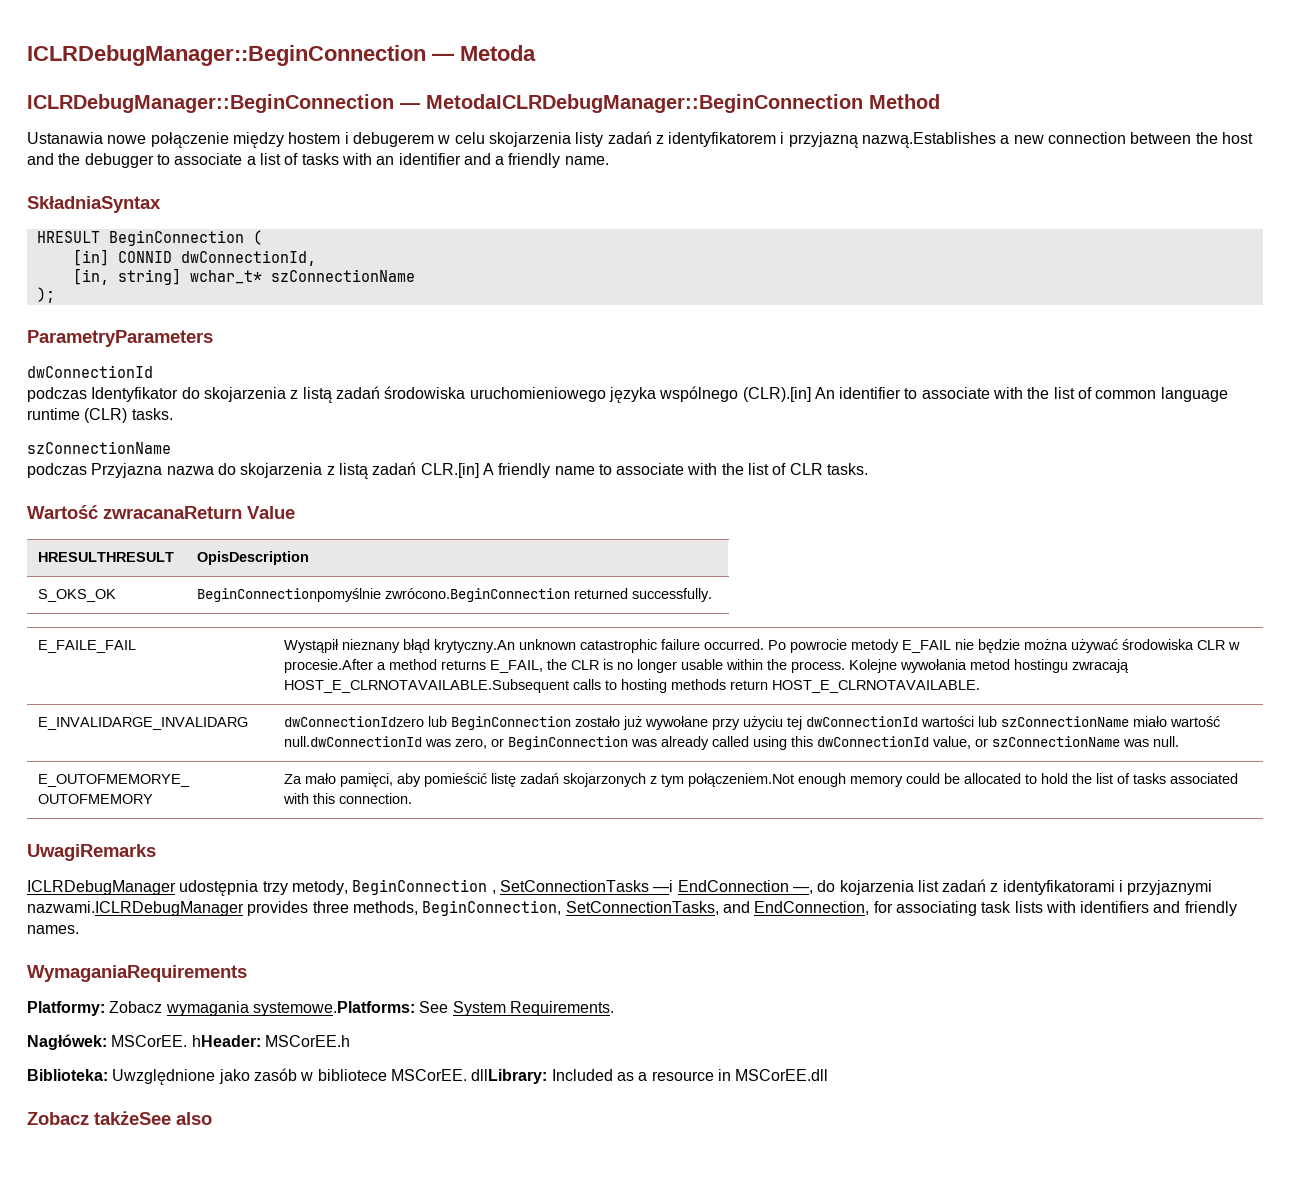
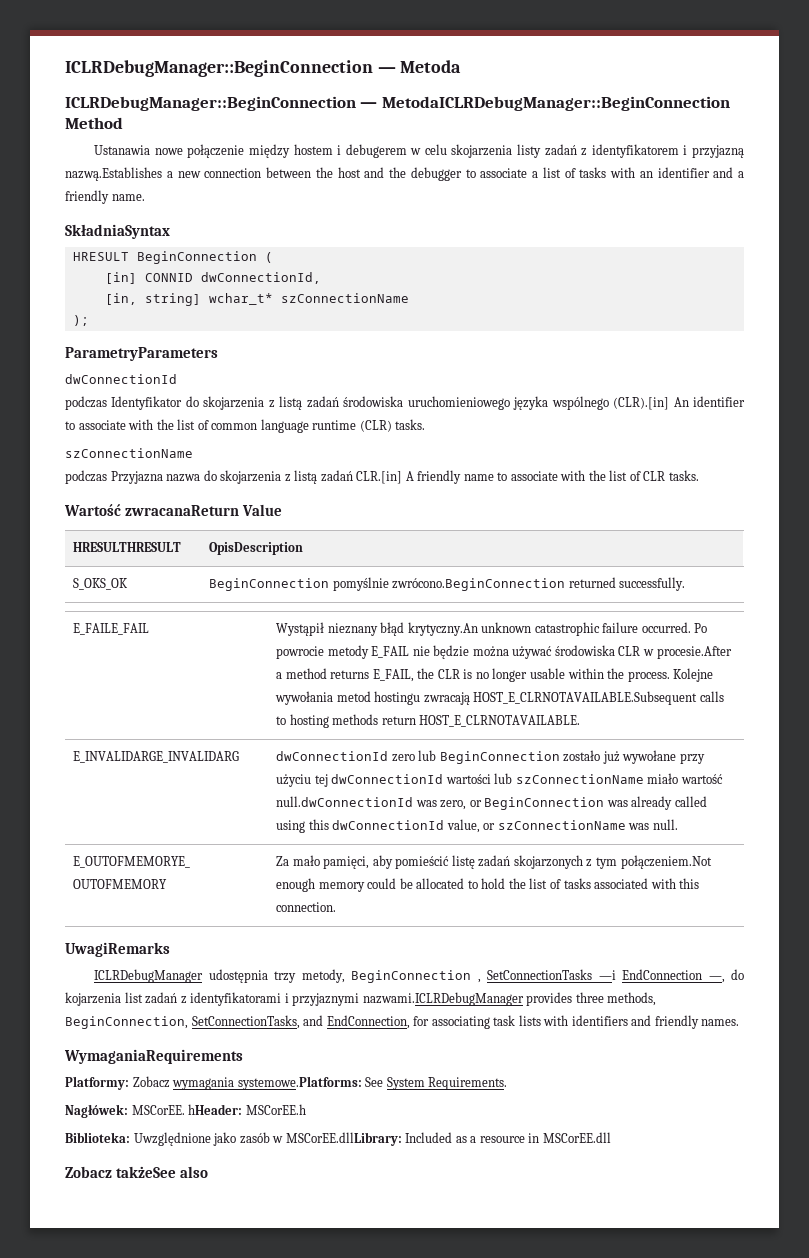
[197,588,382,602] BeginConnectionpomyślnie -> [209,577,389,591] BeginConnection pomyślnie
[284,716,425,727] dwConnectionIdzero -> [276,751,415,762] dwConnectionId zero
[317,1069,548,1084] bibliotece MSCorEE. dllLibrary: -> [285,1132,402,1146] MSCorEE.dllLibrary:

